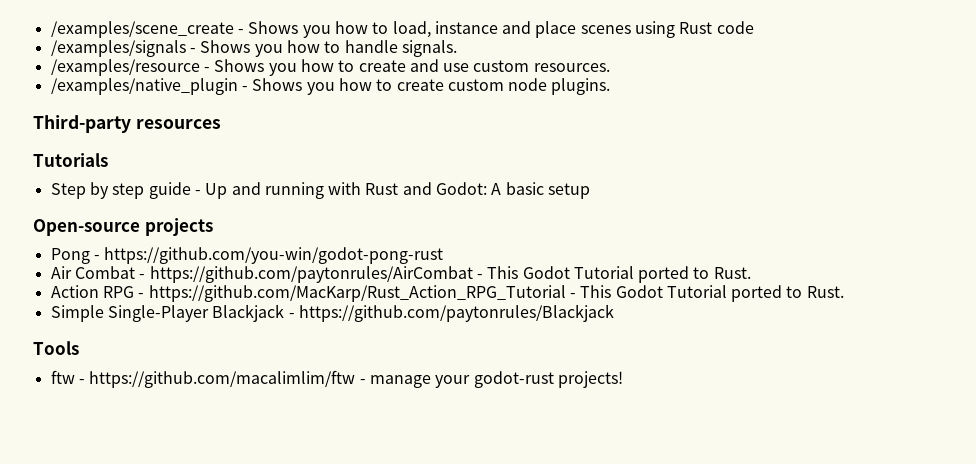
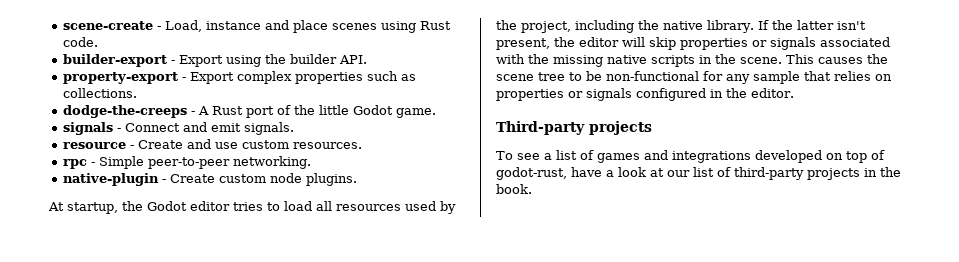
[50,21,431,38] /examples/scene_create - Shows you how to load, -> [63,20,203,32] scene-create - Load,
[716,21,754,34] [50,40,457,57] [50,59,610,76] [50,78,611,95] [33,115,221,133] [33,153,108,167] [50,182,591,199] [33,218,213,236] [50,247,444,264] [50,266,751,283] [50,285,844,302] [50,304,614,322] [33,341,79,355] [50,370,623,388] code // /examples/signals - Shows you how to handle signals. // /examples/resource - Shows you how to create and use custom resources. // /examples/native_plugin - Shows you how to create custom node plugins. // Third-party resources // Tutorials // Step by step guide - Up and running with Rust and Godot: A basic setup // Open-source projects // Pong - https://github.com/you-win/godot-pong-rust // Air Combat - https://github.com/paytonrules/AirCombat - This Godot Tutorial ported to Rust. // Action RPG - https://github.com/MacKarp/Rust_Action_RPG_Tutorial - This Godot Tutorial ported to Rust. // Simple Single-Player Blackjack - https://github.com/paytonrules/Blackjack // Tools // ftw - https://github.com/macalimlim/ftw - manage your godot-rust projects! -> [63,37,99,47] [63,54,368,67] [63,71,417,84] [63,88,138,98] [63,105,437,118] [63,122,295,135] [63,139,363,149] [63,156,312,169] [63,173,358,186] [48,201,456,214] [496,20,866,33] [496,37,890,50] [496,54,888,67] [496,71,892,84] [496,88,794,101] [496,121,652,135] [496,150,885,163] [496,167,901,180] [496,184,532,194] code. // builder-export - Export using the builder API. // property-export - Export complex properties such as collections. // dodge-the-creeps - A Rust port of the little Godot game. // signals - Connect and emit signals. // resource - Create and use custom resources. // rpc - Simple peer-to-peer networking. // native-plugin - Create custom node plugins. // At startup, the Godot editor tries to load all resources used by the project, including the native library. If the latter isn't present, the editor will skip properties or signals associated with the missing native scripts in the scene. This causes the scene tree to be non-functional for any sample that relies on properties or signals configured in the editor. // Third-party projects // To see a list of games and integrations developed on top of godot-rust, have a look at our list of third-party projects in the book.

